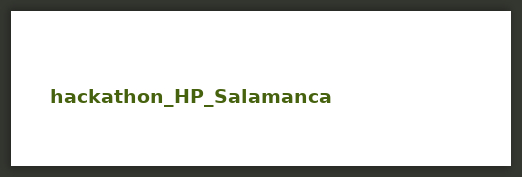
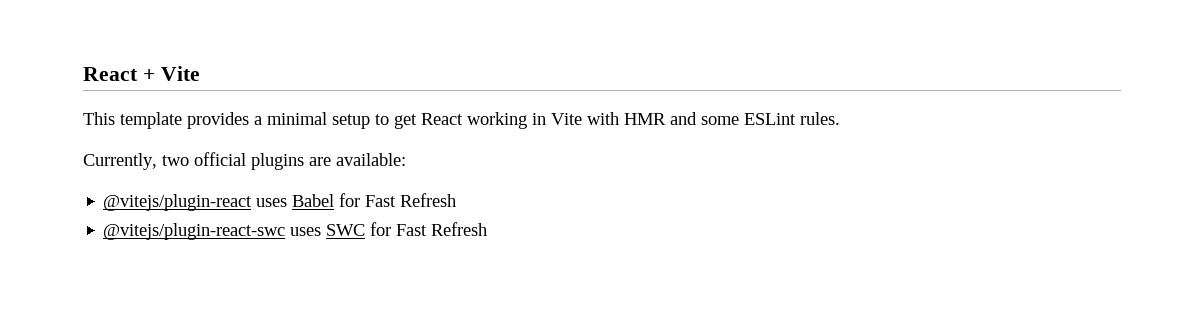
[50,89,332,107] hackathon_HP_Salamanca -> [83,66,200,81] [83,112,840,129] [83,152,406,170] [103,193,457,211] [103,222,488,240] React + Vite // This template provides a minimal setup to get React working in Vite with HMR and some ESLint rules. // Currently, two official plugins are available: // @vitejs/plugin-react uses Babel for Fast Refresh // @vitejs/plugin-react-swc uses SWC for Fast Refresh

